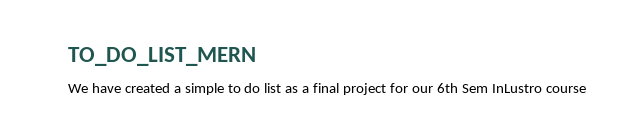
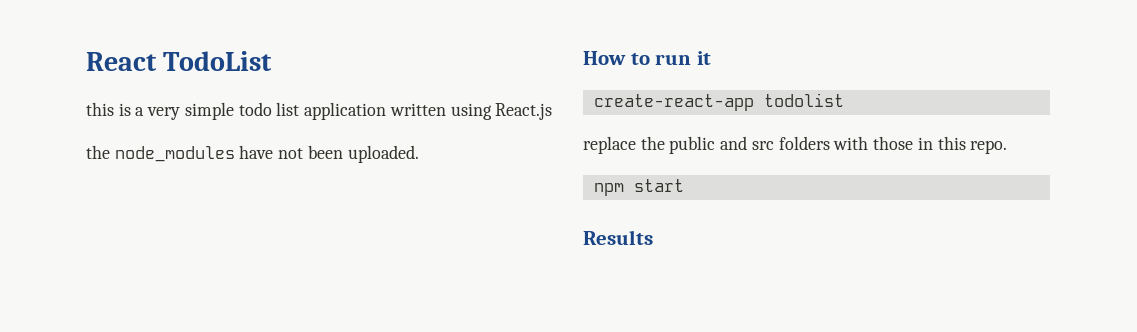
[68,47,256,66] [68,83,586,95] TO_DO_LIST_MERN // We have created a simple to do list as a final project for our 6th Sem InLustro course -> [86,51,273,71] [86,102,553,120] [86,145,419,163] [583,51,711,65] [593,93,844,111] [583,136,1008,154] [593,179,684,196] [583,230,653,245] React TodoList // this is a very simple todo list application written using React.js // the node_modules have not been uploaded. // How to run it // create-react-app todolist // replace the public and src folders with those in this repo. // npm start // Results

